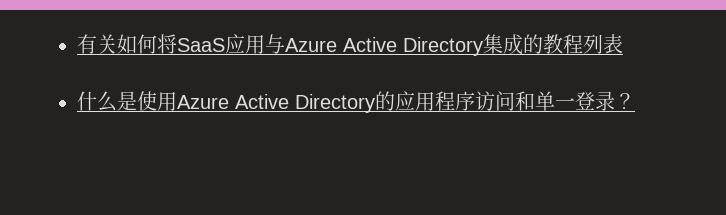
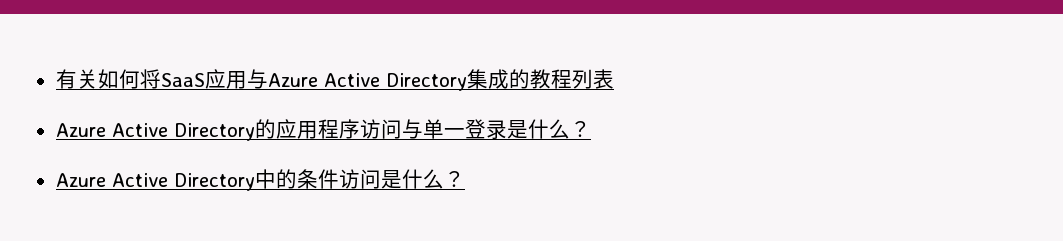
[77,91,177,112] 什么是使用 -> (614, 79) none
[515,91,535,111] 和 -> [401,119,423,139] 与
[615,93,635,110] ？ -> [506,119,591,139] [55,169,465,191] 是什么？ // Azure Active Directory中的条件访问是什么？

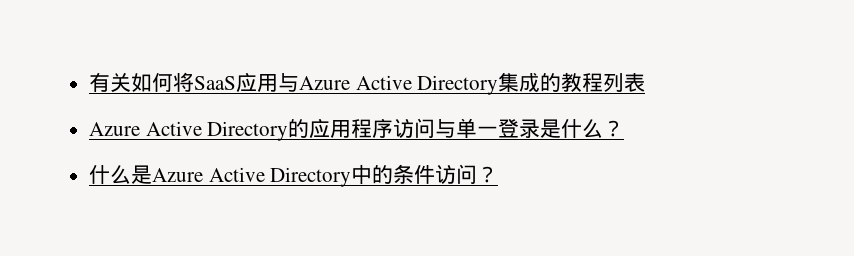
(591, 129) none -> [89,165,153,185] 什么是
[380,169,444,189] 是什么 -> (478, 174) none

